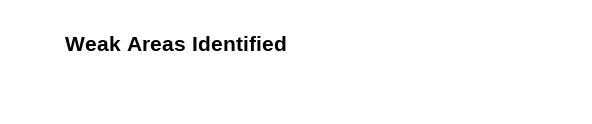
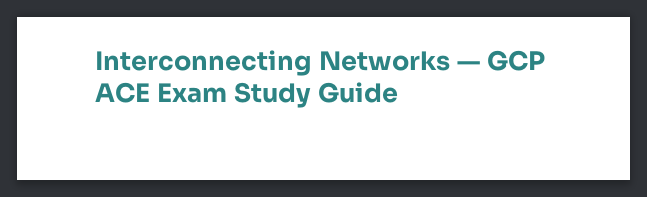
[65,36,287,51] Weak Areas Identified -> [95,50,545,76] [95,82,398,108] Interconnecting Networks — GCP ACE Exam Study Guide

